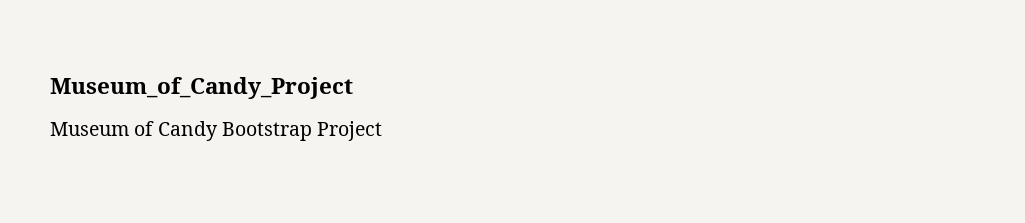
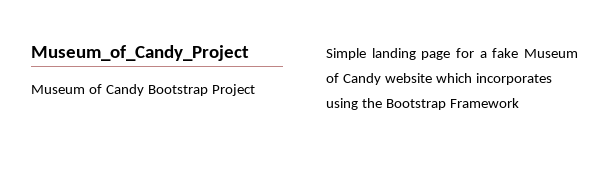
(383, 131) none -> [326,48,578,60] [326,73,552,85] [326,98,519,110] Simple landing page for a fake Museum of Candy website which incorporates using the Bootstrap Framework

